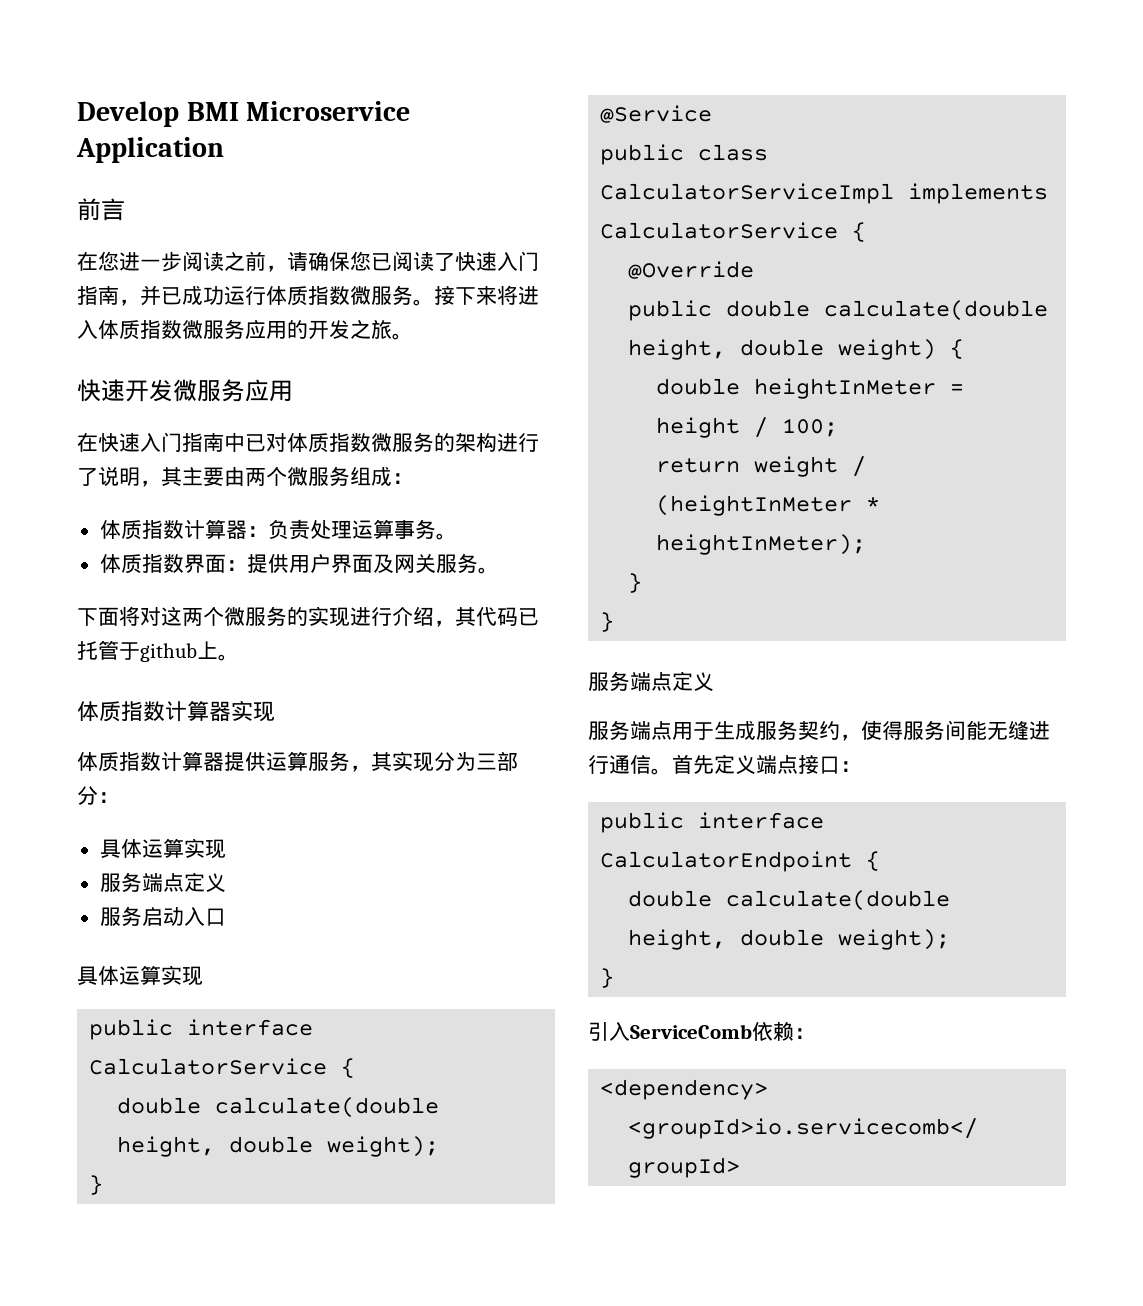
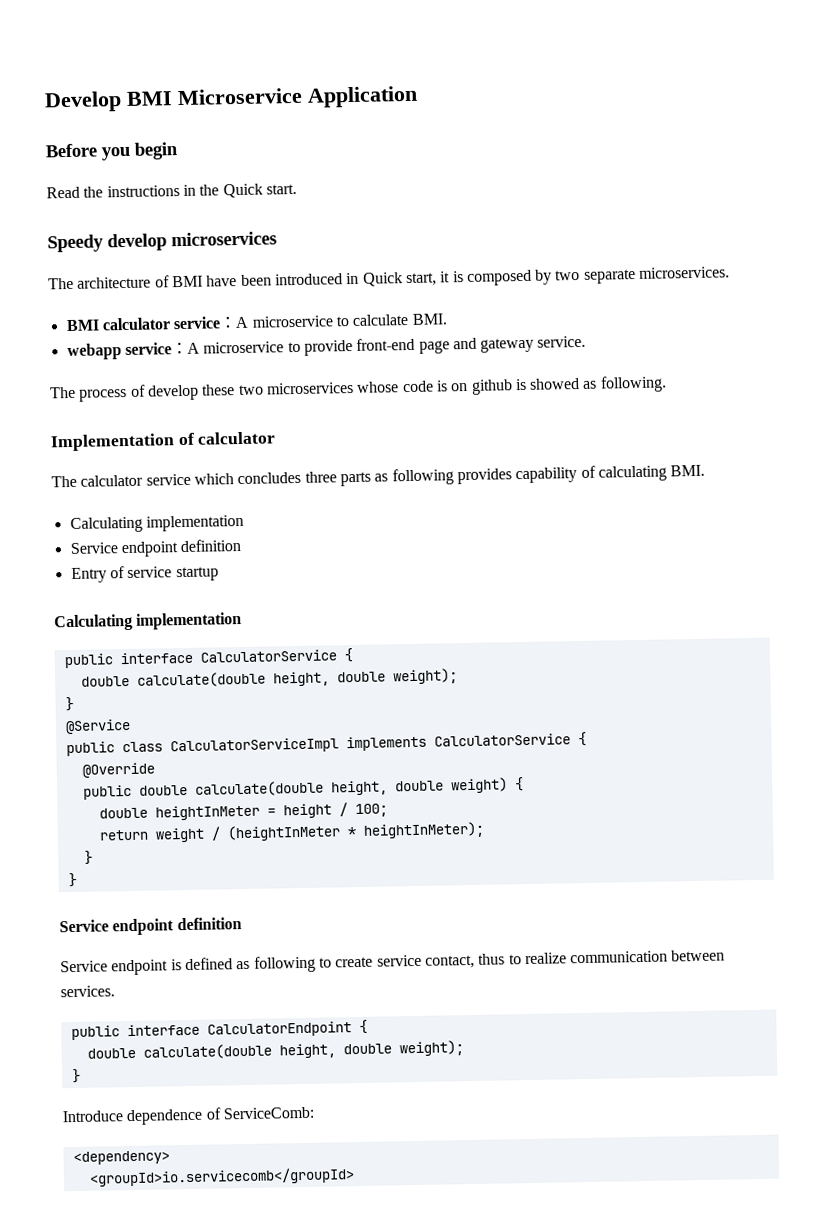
[77,198,125,221] [77,251,539,272] [77,285,539,306] [77,319,413,340] [77,379,293,402] [77,432,539,453] [77,466,413,487] [99,519,457,540] [99,553,499,574] [77,606,539,627] [77,640,239,662] [77,701,275,722] [77,751,518,772] [77,786,119,805] [99,838,226,859] [99,872,226,892] [99,906,226,926] [77,965,203,986] 前言 // 在您进一步阅读之前，请确保您已阅读了快速入门指南，并已成功运行体质指数微服务。接下来将进入体质指数微服务应用的开发之旅。 // 快速开发微服务应用 // 在快速入门指南中已对体质指数微服务的架构进行了说明，其主要由两个微服务组成： // 体质指数计算器：负责处理运算事务。 // 体质指数界面：提供用户界面及网关服务。 // 下面将对这两个微服务的实现进行介绍，其代码已托管于github上。 // 体质指数计算器实现 // 体质指数计算器提供运算服务，其实现分为三部分： // 具体运算实现 // 服务端点定义 // 服务启动入口 // 具体运算实现 -> [45,142,179,161] [46,183,297,199] [47,231,277,253] [48,266,731,290] [65,313,447,332] [66,335,587,361] [50,375,667,402] [50,431,277,452] [51,464,706,488] [69,514,244,534] [69,538,242,558] [70,566,219,584] [54,611,243,632] Before you begin // Read the instructions in the Quick start. // Speedy develop microservices // The architecture of BMI have been introduced in Quick start, it is composed by two separate microservices. // BMI calculator service：A microservice to calculate BMI. // webapp service：A microservice to provide front-end page and gateway service. // The process of develop these two microservices whose code is on github is showed as following. // Implementation of calculator // The calculator service which concludes three parts as following provides capability of calculating BMI. // Calculating implementation // Service endpoint definition // Entry of service startup // Calculating implementation
[588,671,714,691] [588,720,1050,741] [588,754,861,775] 服务端点定义 // 服务端点用于生成服务契约，使得服务间能无缝进行通信。首先定义端点接口： -> [59,917,242,936] [60,949,726,976] [60,985,115,998] Service endpoint definition // Service endpoint is defined as following to create service contact, thus to realize communication between services.
[588,1022,815,1041] 引入ServiceComb依赖： -> [62,1106,314,1126] Introduce dependence of ServiceComb:

